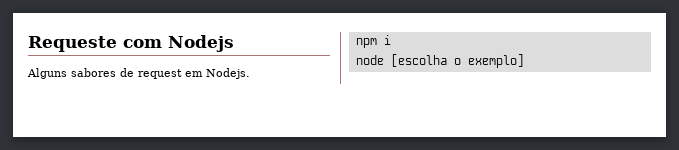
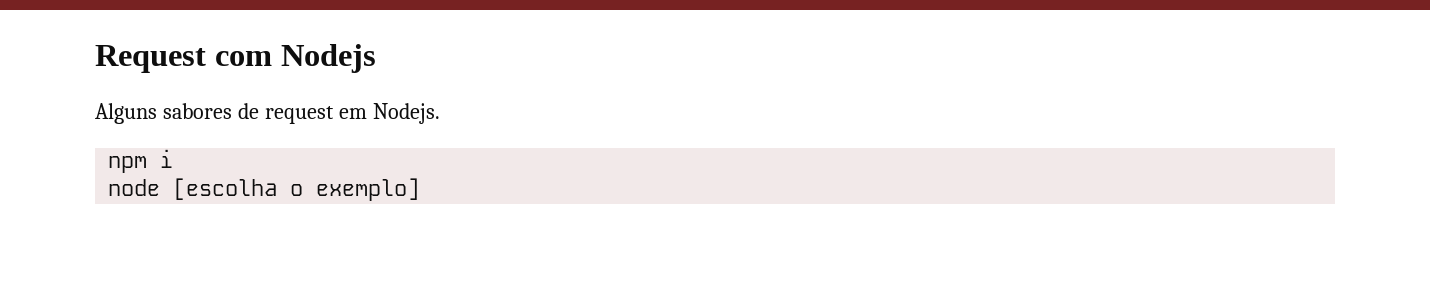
[28,36,117,52] Requeste -> [95,45,206,73] Request

